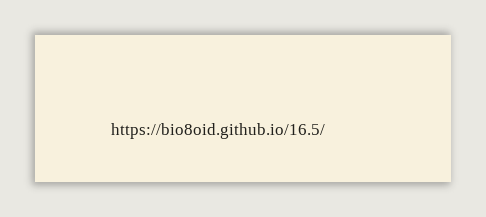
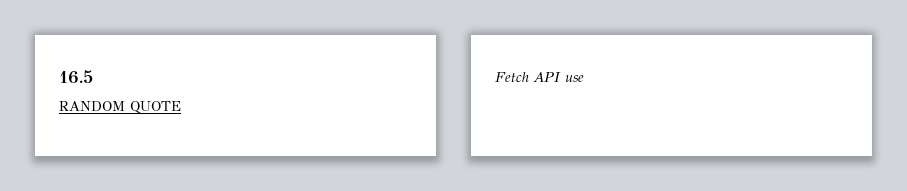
[111,123,325,139] https://bio8oid.github.io/16.5/ -> [59,70,93,84] [59,101,181,114] [495,72,584,82] 16.5 // RANDOM QUOTE // Fetch API use

